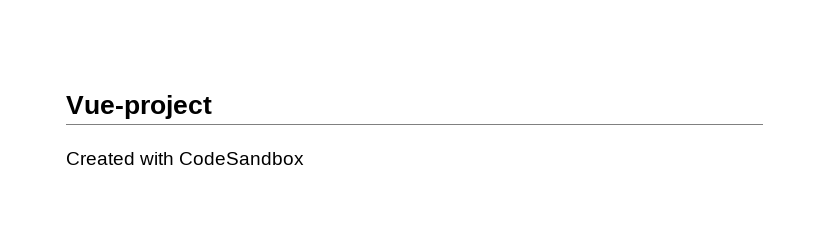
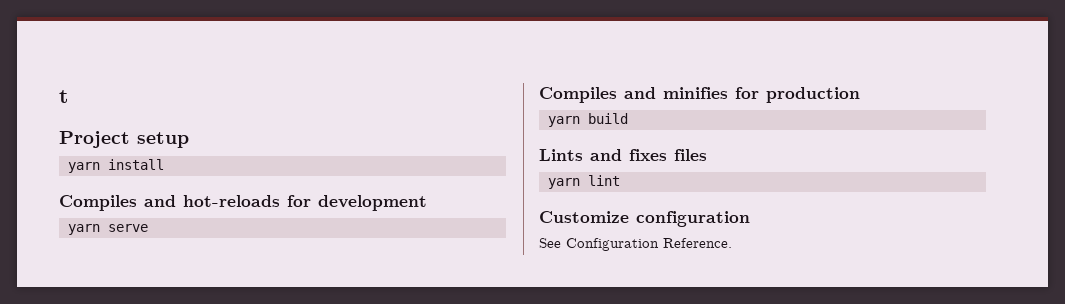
[66,95,212,119] [66,152,305,165] Vue-project // Created with CodeSandbox -> [59,90,68,103] [59,131,189,148] [68,159,164,173] [59,195,427,211] [68,224,148,235] [539,87,860,103] [548,113,628,127] [539,149,707,161] [548,175,620,189] [539,211,750,227] [539,238,732,251] t // Project setup // yarn install // Compiles and hot-reloads for development // yarn serve // Compiles and minifies for production // yarn build // Lints and fixes files // yarn lint // Customize configuration // See Configuration Reference.

